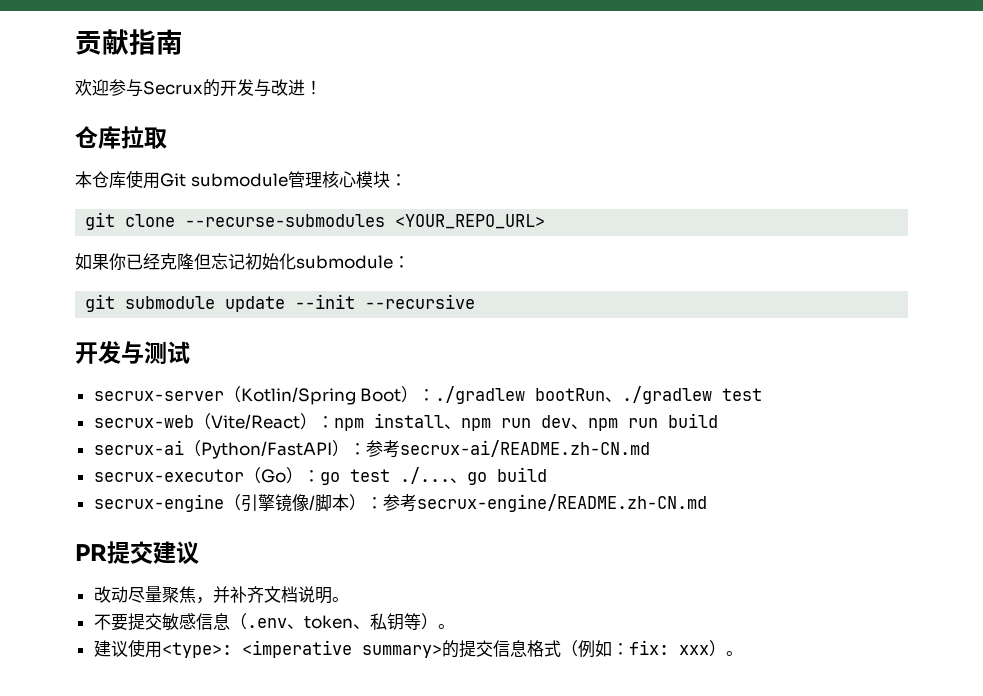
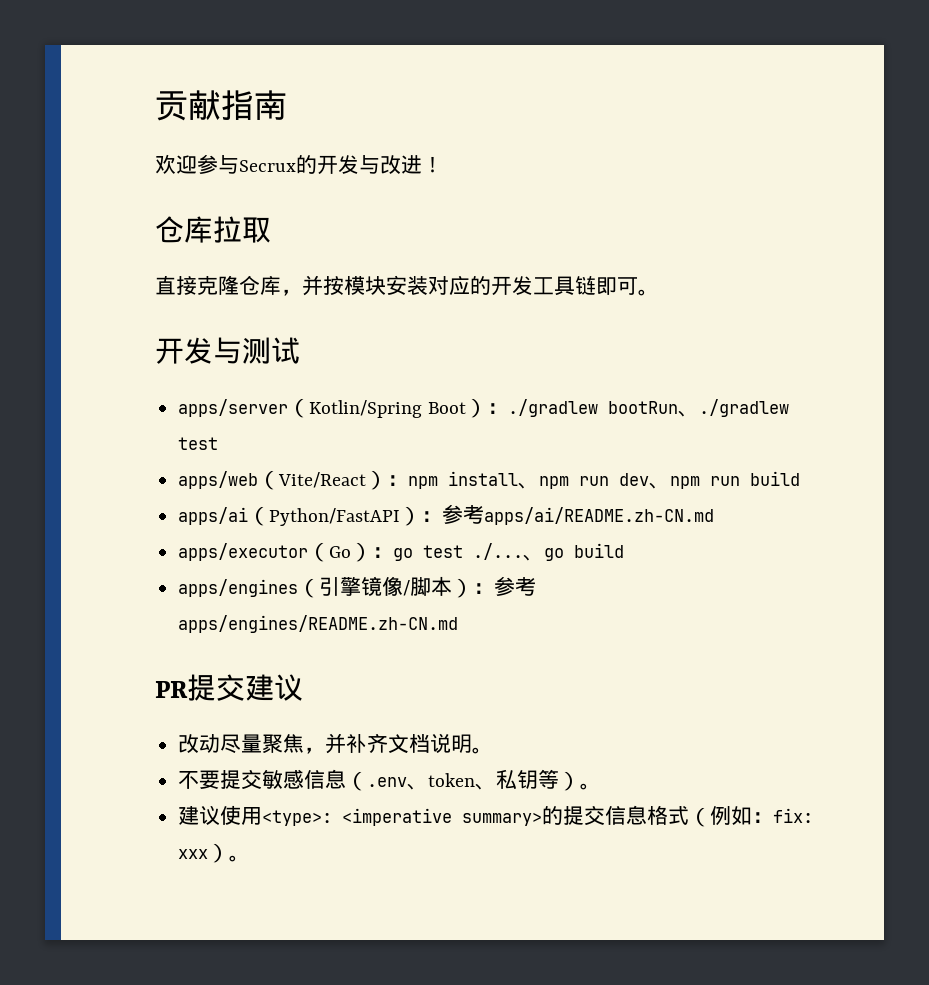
[75,170,407,189] [85,212,546,230] [75,253,410,270] [85,294,476,312] 本仓库使用Git submodule管理核心模块： // git clone --recurse-submodules <YOUR_REPO_URL> // 如果你已经克隆但忘记初始化submodule： // git submodule update --init --recursive -> [155,275,659,296] 直接克隆仓库，并按模块安装对应的开发工具链即可。
[93,391,224,401] secrux-server -> [178,399,289,417] apps/server
[93,415,194,428] secrux-web -> [178,471,259,489] apps/web
[93,440,184,455] secrux-ai -> [178,507,249,525] apps/ai
[399,440,650,457] [93,469,244,482] secrux-ai/README.zh-CN.md // secrux-executor -> [484,507,715,525] [178,543,309,561] apps/ai/README.zh-CN.md // apps/executor
[93,494,224,512] secrux-engine -> [178,579,299,597] apps/engines
[416,494,707,512] secrux-engine/README.zh-CN.md -> [178,615,459,633] apps/engines/README.zh-CN.md

